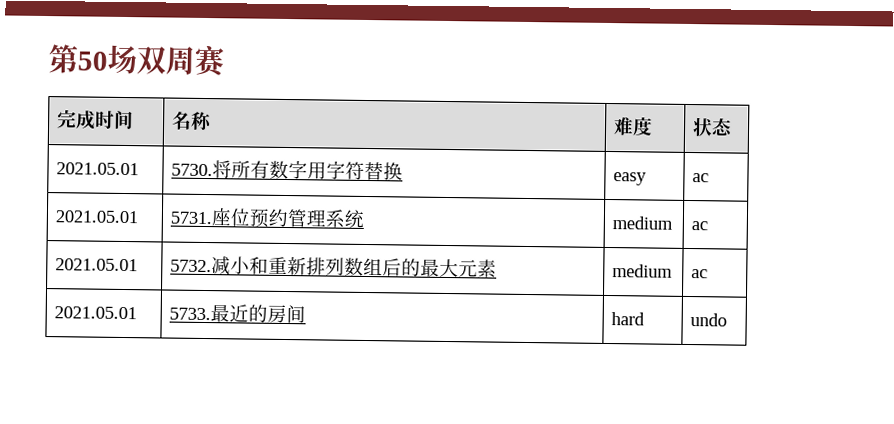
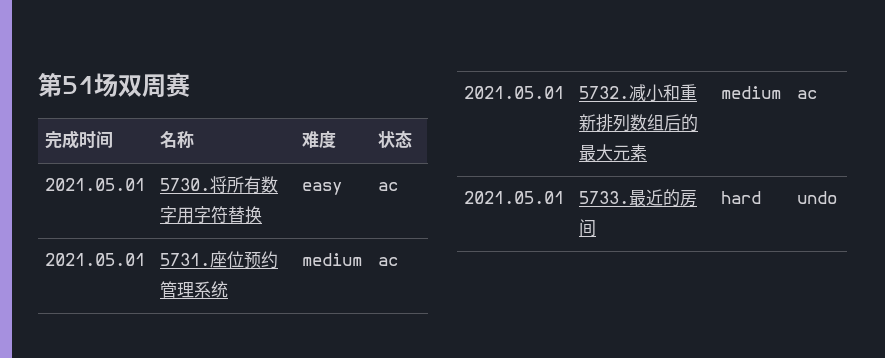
[77,51,108,71] 50 -> [62,76,94,94] 51

